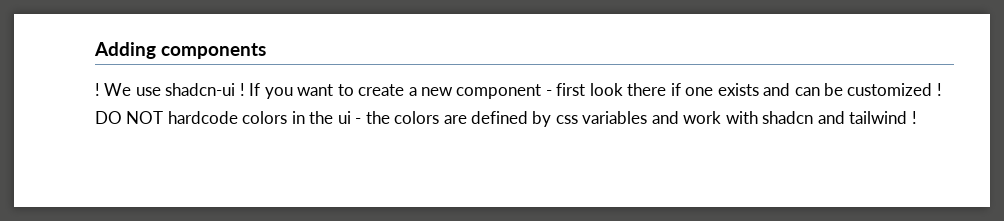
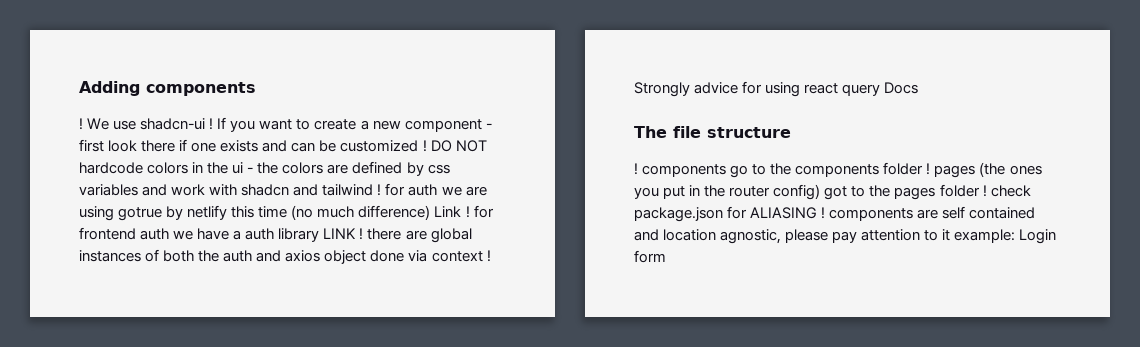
(917, 117) none -> [385,183,487,196] [79,205,494,221] [79,227,472,243] [79,249,491,264] [634,81,919,97] [634,126,791,138] [634,162,1042,178] [634,184,1031,200] [634,206,1036,222] [634,229,1057,244] [634,250,666,263] for auth we are using gotrue by netlify this time (no much difference) Link ! for frontend auth we have a auth library LINK ! there are global instances of both the auth and axios object done via context ! Strongly advice for using react query Docs // The file structure // ! components go to the components folder ! pages (the ones you put in the router config) got to the pages folder ! check package.json for ALIASING ! components are self contained and location agnostic, please pay attention to it example: Login form

